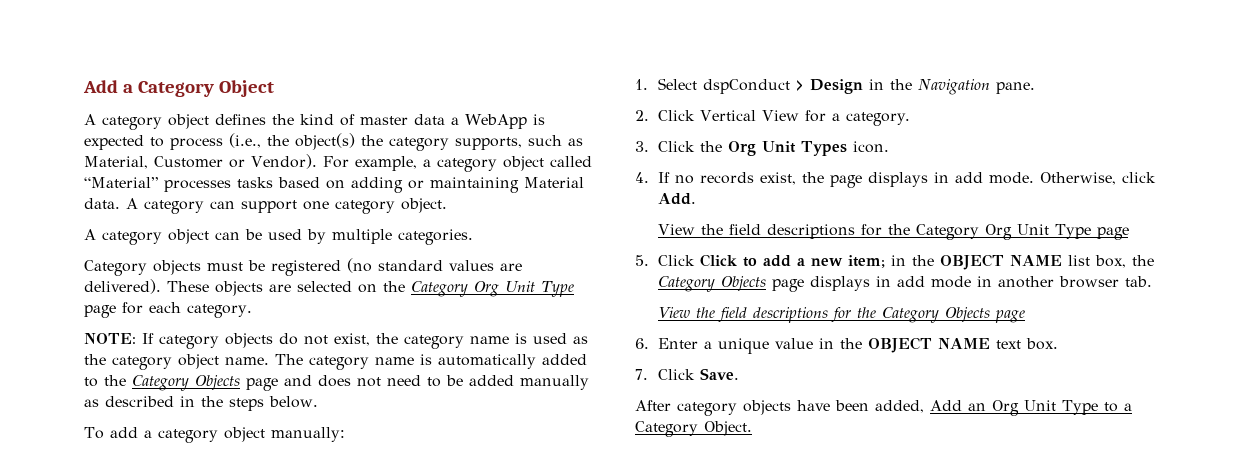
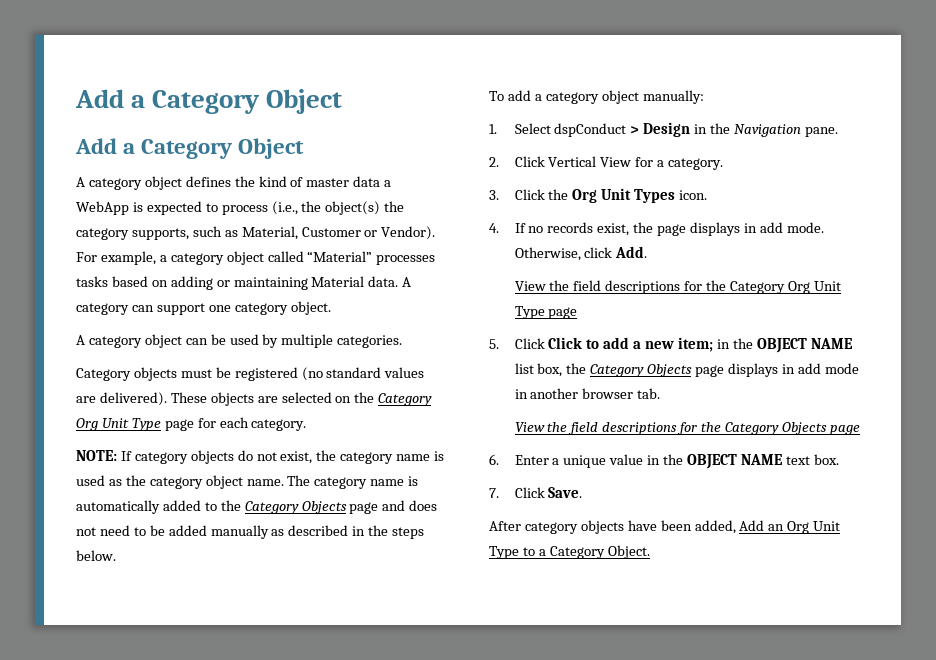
[83,80,275,97] Add a Category Object -> [75,89,343,114] [75,138,305,159] Add a Category Object // Add a Category Object

